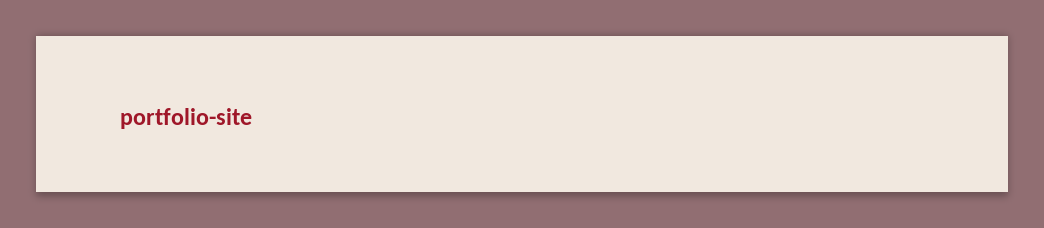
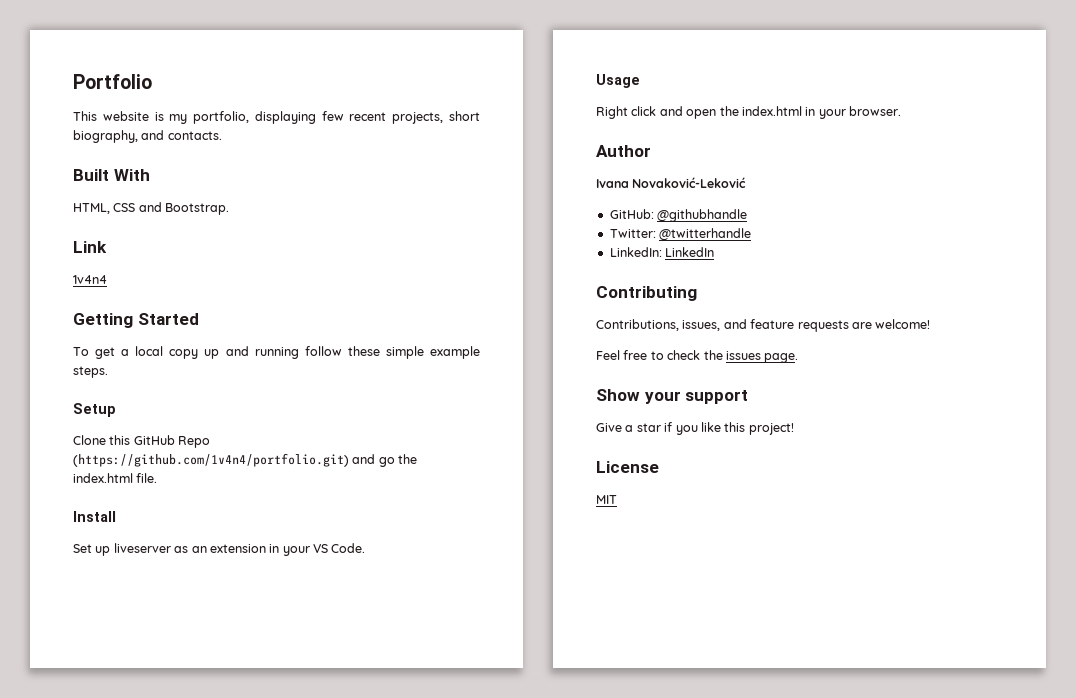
[120,108,252,129] portfolio-site -> [73,74,152,89] [73,111,480,124] [73,130,222,143] [73,169,150,181] [73,202,230,215] [73,241,107,253] [73,275,107,284] [73,313,199,328] [73,346,480,359] [73,366,108,378] [73,403,116,417] [73,435,211,448] [73,453,418,467] [73,473,158,483] [73,511,116,522] [73,543,366,556] [596,74,640,88] [596,106,901,119] [596,145,651,157] [596,177,747,188] [609,209,748,222] [609,228,752,241] [609,247,715,257] [596,286,697,301] [596,319,931,332] [596,350,799,363] [596,389,749,404] [596,422,794,435] [596,461,659,473] [596,495,617,504] Portfolio // This website is my portfolio, displaying few recent projects, short biography, and contacts. // Built With // HTML, CSS and Bootstrap. // Link // 1v4n4 // Getting Started // To get a local copy up and running follow these simple example steps. // Setup // Clone this GitHub Repo (https://github.com/1v4n4/portfolio.git) and go the index.html file. // Install // Set up liveserver as an extension in your VS Code. // Usage // Right click and open the index.html in your browser. // Author // Ivana Novaković-Leković // GitHub: @githubhandle // Twitter: @twitterhandle // LinkedIn: LinkedIn // Contributing // Contributions, issues, and feature requests are welcome! // Feel free to check the issues page. // Show your support // Give a star if you like this project! // License // MIT

